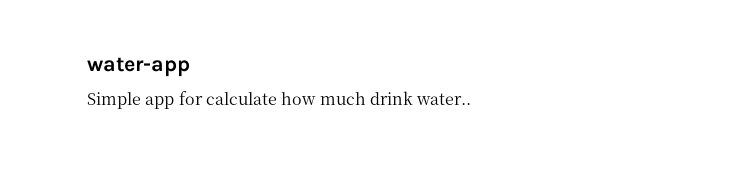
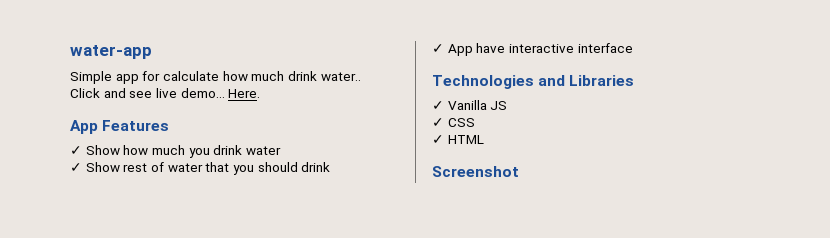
(472, 99) none -> [70,88,261,98] [70,120,170,134] [70,145,281,158] [70,162,331,175] [432,43,633,56] [432,75,635,89] [432,100,508,110] [432,118,475,127] [432,135,484,144] [432,166,519,177] // Click and see live demo... Here. // App Features // ✓ Show how much you drink water // ✓ Show rest of water that you should drink // ✓ App have interactive interface // Technologies and Libraries // ✓ Vanilla JS // ✓ CSS // ✓ HTML // Screenshot

